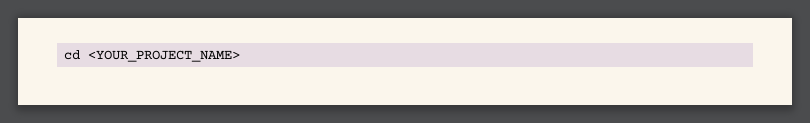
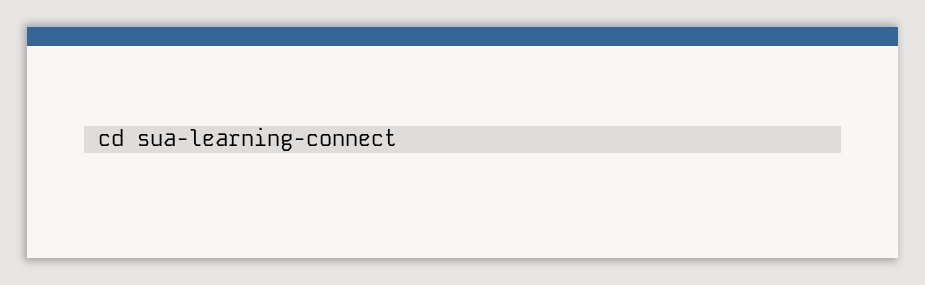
[88,50,241,62] <YOUR_PROJECT_NAME> -> [136,127,397,151] sua-learning-connect

